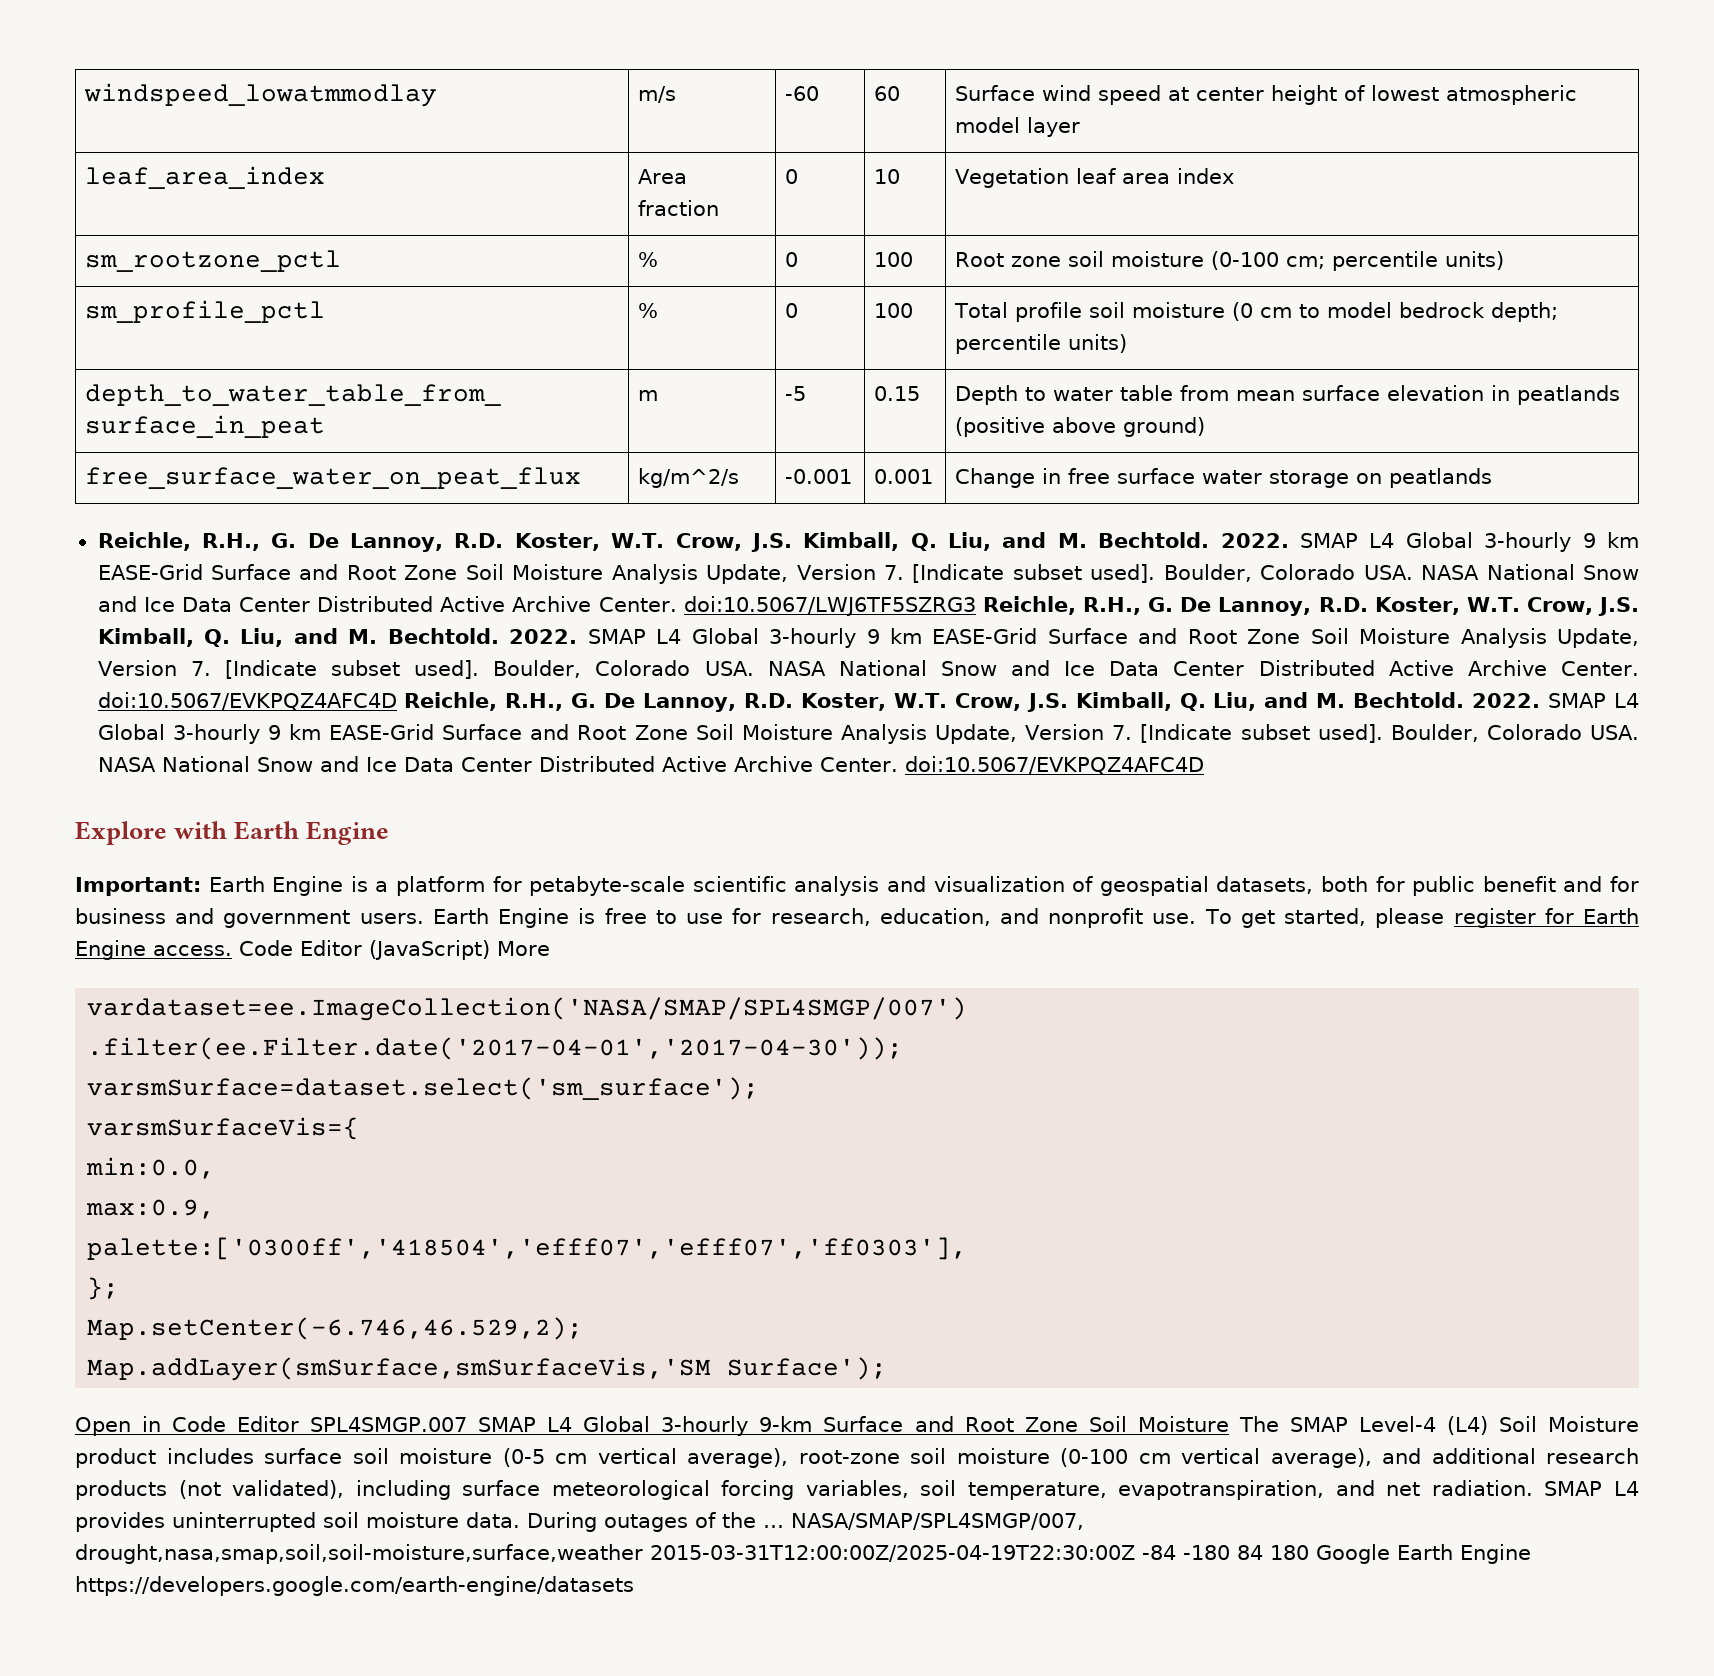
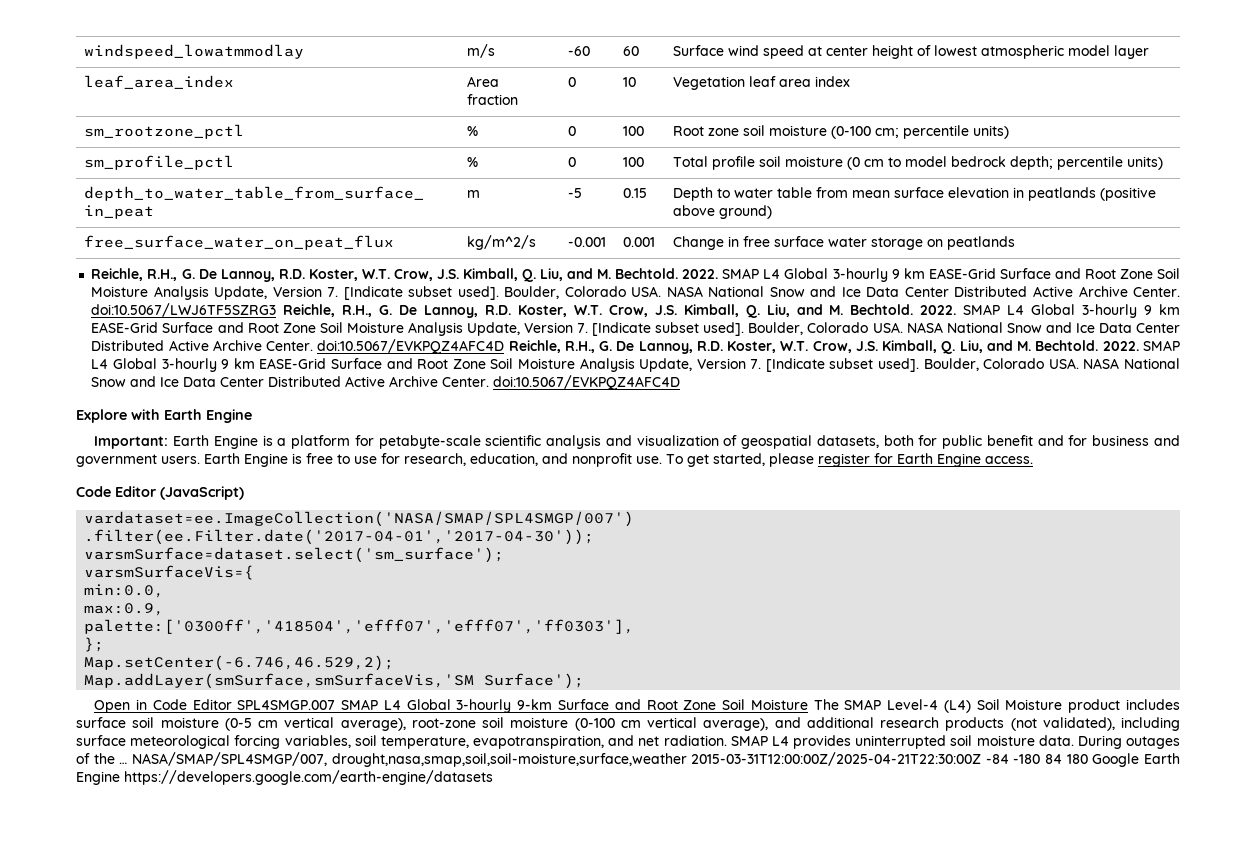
(232, 950) none -> (1033, 460) //
[497,941,550,956] More -> (244, 493) none
[650,1545,1135,1562] 2015-03-31T12:00:00Z/2025-04-19T22:30:00Z -> [691,752,982,766] 2015-03-31T12:00:00Z/2025-04-21T22:30:00Z

